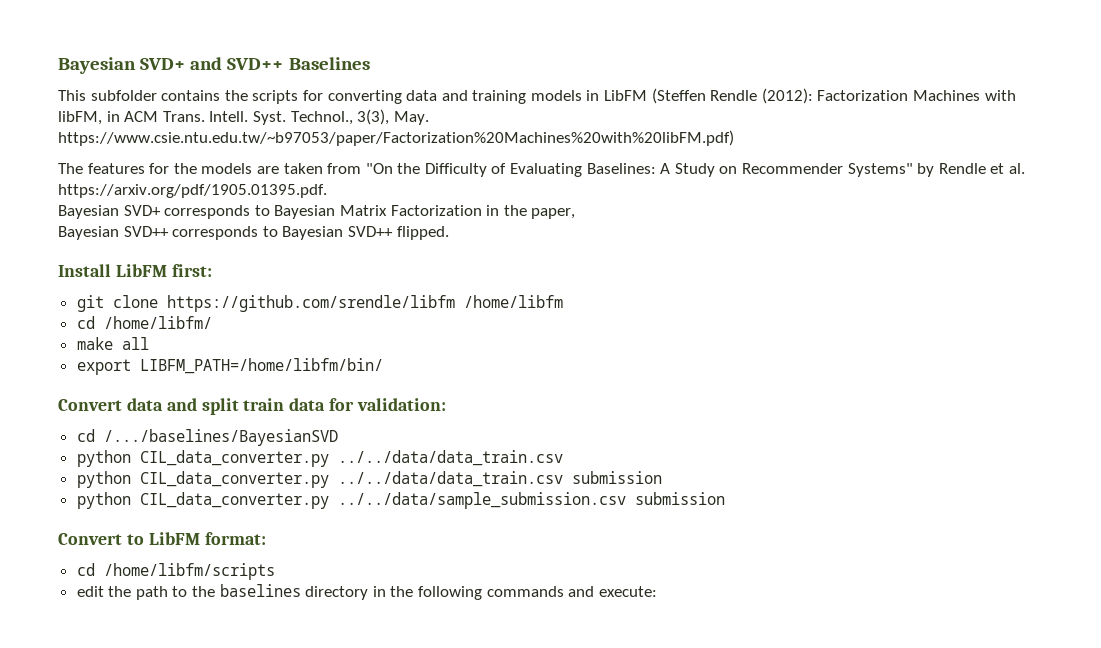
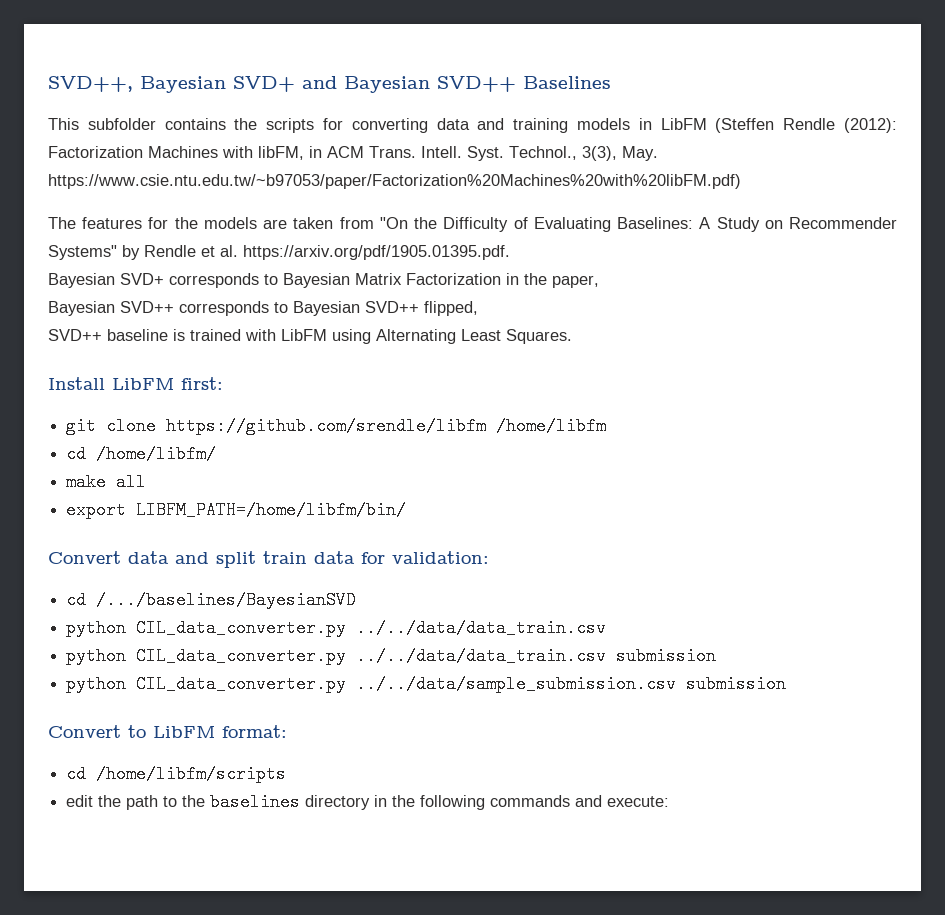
(58, 65) none -> [48,76,133,92] SVD++,
(223, 63) none -> [344,76,430,93] Bayesian
[396,226,449,240] flipped. -> [424,301,478,316] [48,329,572,344] flipped, // SVD++ baseline is trained with LibFM using Alternating Least Squares.

